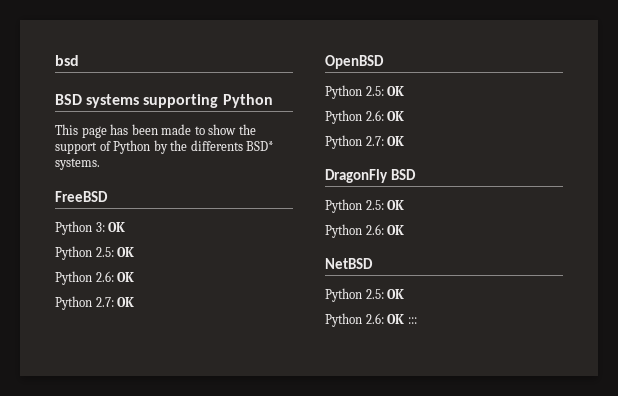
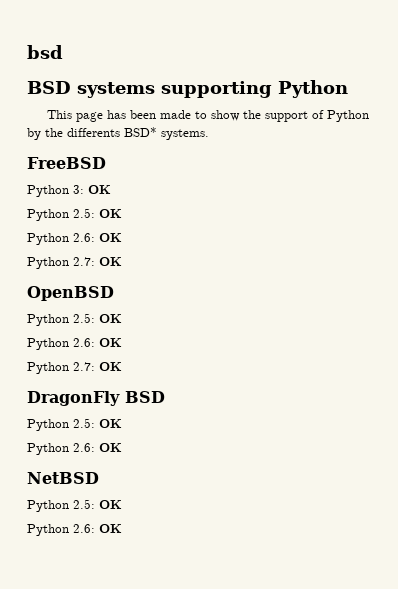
[407,317,417,324] ::: -> (122, 528) none

